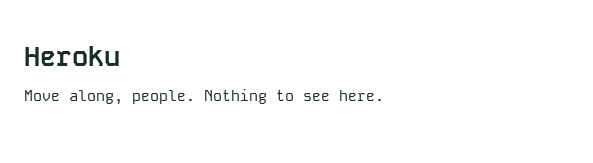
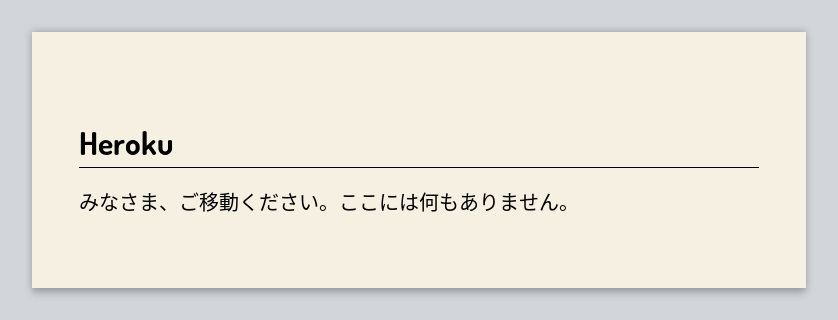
[24,89,384,105] Move along, people. Nothing to see here. -> [79,192,579,212] みなさま、ご移動ください。ここには何もありません。

